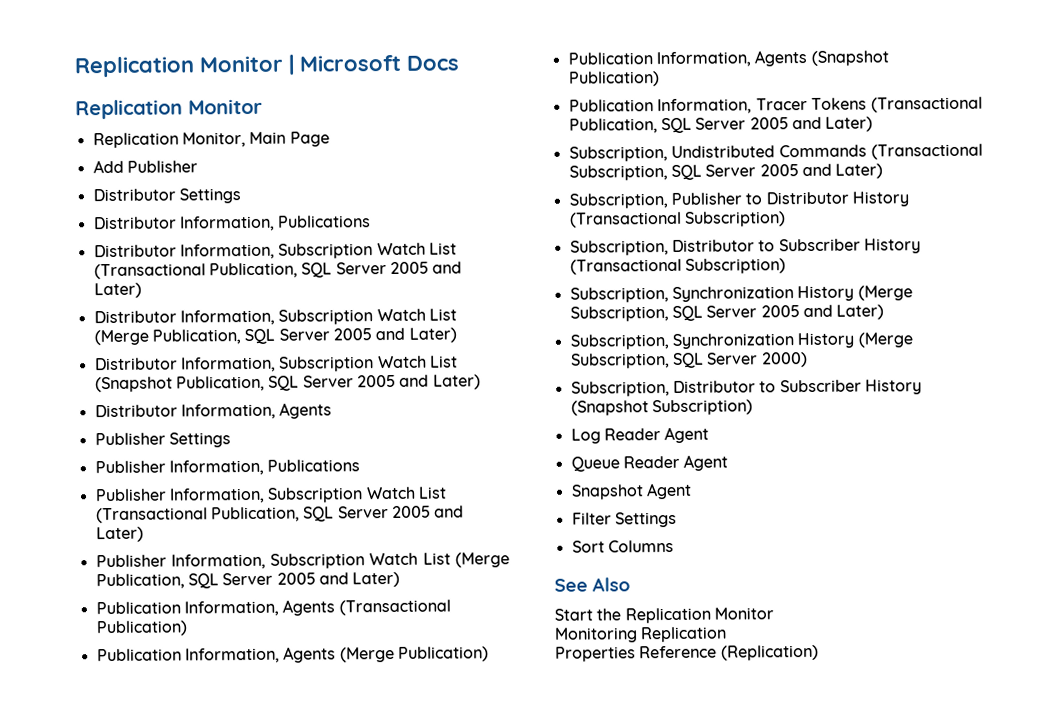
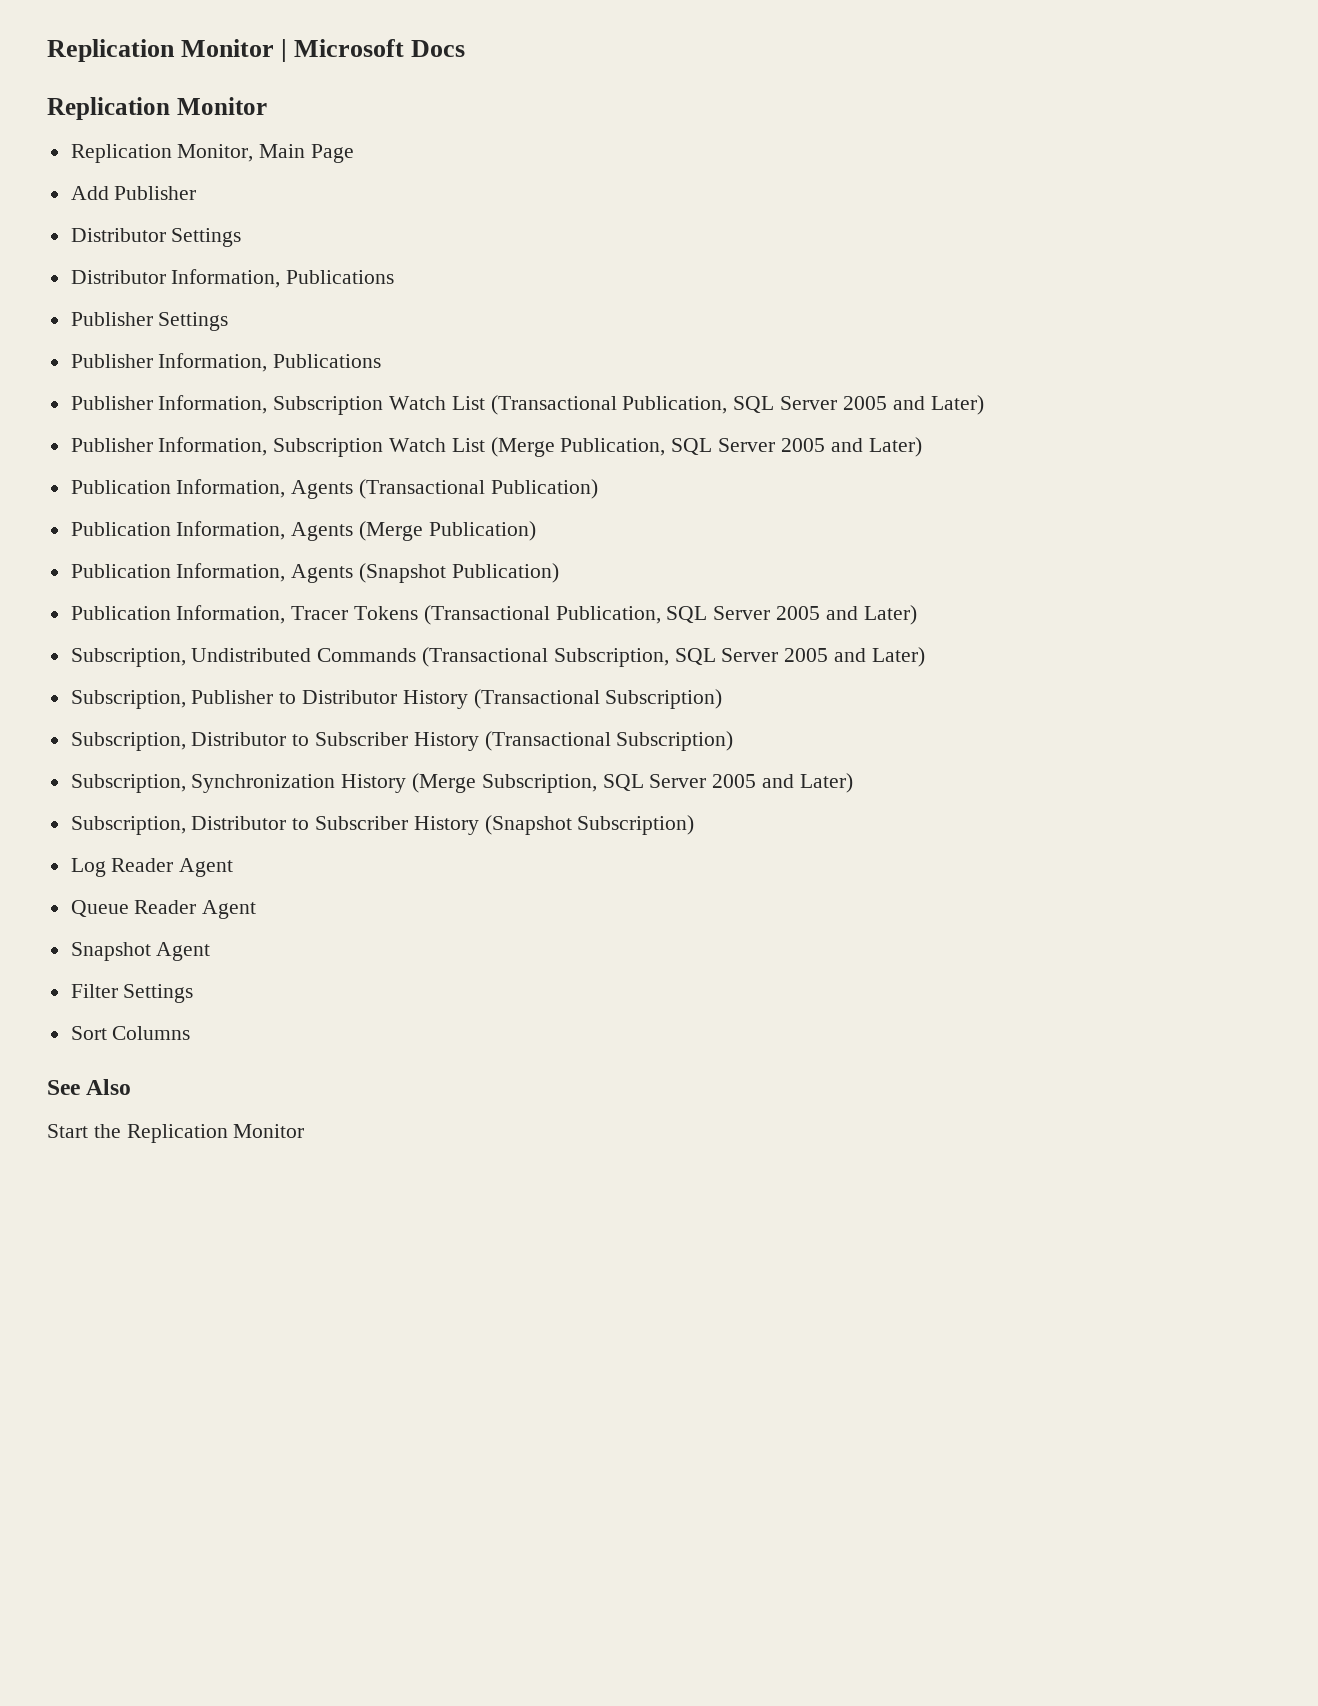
[93,242,457,260] [93,261,463,280] [93,282,142,299] [93,308,457,326] [93,327,457,346] [94,355,458,373] [94,374,481,393] [94,402,333,420] // Distributor Information, Subscription Watch List (Transactional Publication, SQL Server 2005 and Later) // Distributor Information, Subscription Watch List (Merge Publication, SQL Server 2005 and Later) // Distributor Information, Subscription Watch List (Snapshot Publication, SQL Server 2005 and Later) // Distributor Information, Agents -> (395, 277) none
[569,332,913,350] [570,352,808,369] // Subscription, Synchronization History (Merge Subscription, SQL Server 2000) -> (853, 783) none
[554,626,728,643] [555,644,819,662] // Monitoring Replication // Properties Reference (Replication) -> (305, 1131) none

